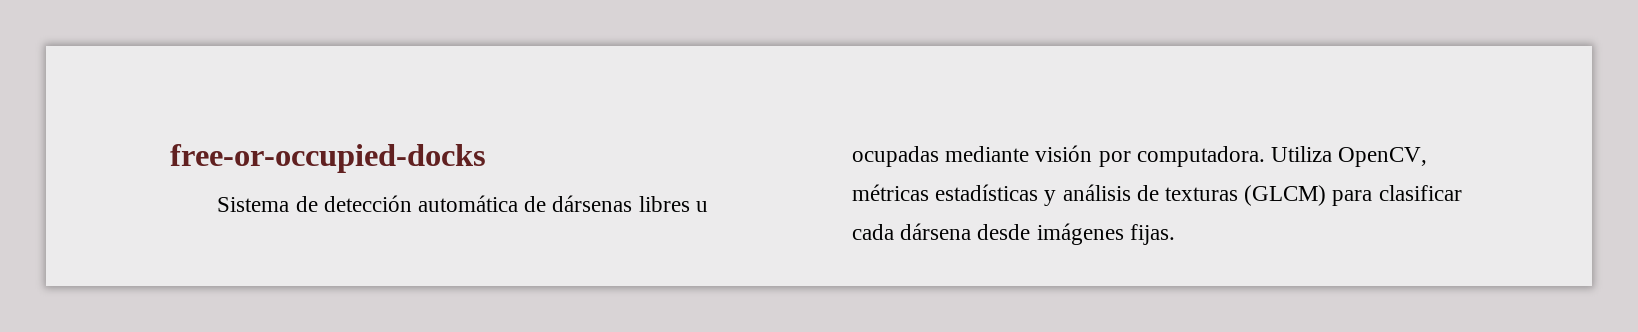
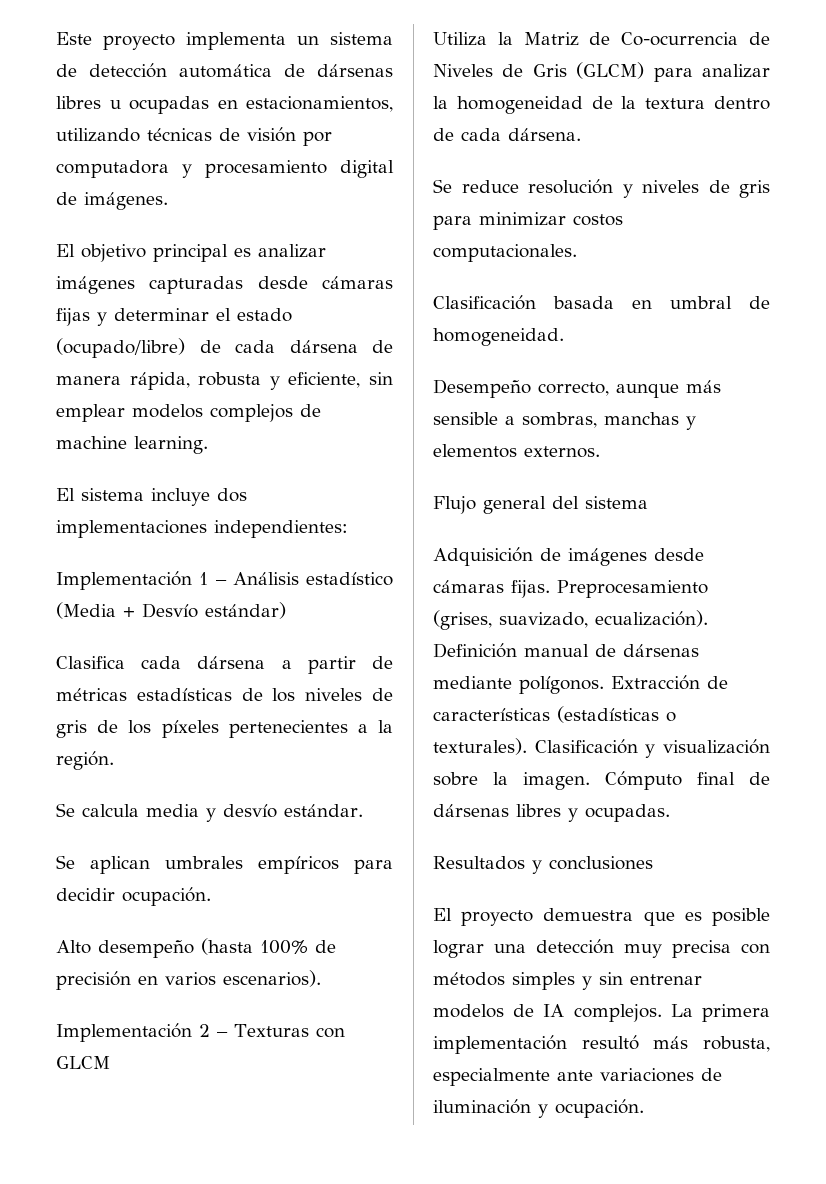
[170,144,486,173] [217,197,290,212] free-or-occupied-docks // Sistema -> [56,32,393,50] Este proyecto implementa un sistema
[945,145,1428,167] [852,184,1462,206] [852,223,1175,245] mediante visión por computadora. Utiliza OpenCV, métricas estadísticas y análisis de texturas (GLCM) para clasificar cada dársena desde imágenes fijas. -> [217,96,393,112] [56,127,332,146] [56,160,394,178] [56,192,168,210] [56,244,326,262] [56,276,393,294] [56,308,292,326] [56,338,393,358] [56,372,393,390] [56,404,321,422] [56,436,208,454] [56,488,247,506] [56,520,348,538] [56,571,393,590] [56,602,286,619] [56,656,393,674] [56,688,394,702] [56,720,393,738] [56,751,114,770] [56,803,363,822] [56,855,393,874] [56,887,211,906] [56,938,336,958] [56,970,321,990] [56,1023,345,1042] [56,1056,110,1069] [433,32,770,46] [433,62,770,82] [433,96,770,114] [433,128,581,141] [433,179,770,198] [433,212,623,230] [433,244,577,262] [433,295,770,310] [433,328,564,346] [433,379,721,398] [433,412,696,430] [433,444,600,458] [433,496,648,514] [433,547,704,566] [433,580,708,598] [433,610,708,630] [433,643,699,658] [433,675,728,694] [433,706,676,723] [433,738,770,758] [433,771,770,790] [433,804,670,822] [433,856,653,874] [433,908,770,926] [433,939,770,958] [433,972,702,990] [433,1004,770,1022] [433,1035,770,1054] [433,1068,722,1086] [433,1099,644,1118] en estacionamientos, utilizando técnicas de visión por computadora y procesamiento digital de imágenes. // El objetivo principal es analizar imágenes capturadas desde cámaras fijas y determinar el estado (ocupado/libre) de cada dársena de manera rápida, robusta y eficiente, sin emplear modelos complejos de machine learning. // El sistema incluye dos implementaciones independientes: // Implementación 1 – Análisis estadístico (Media + Desvío estándar) // Clasifica cada dársena a partir de métricas estadísticas de los niveles de gris de los píxeles pertenecientes a la región. // Se calcula media y desvío estándar. // Se aplican umbrales empíricos para decidir ocupación. // Alto desempeño (hasta 100% de precisión en varios escenarios). // Implementación 2 – Texturas con GLCM // Utiliza la Matriz de Co-ocurrencia de Niveles de Gris (GLCM) para analizar la homogeneidad de la textura dentro de cada dársena. // Se reduce resolución y niveles de gris para minimizar costos computacionales. // Clasificación basada en umbral de homogeneidad. // Desempeño correcto, aunque más sensible a sombras, manchas y elementos externos. // Flujo general del sistema // Adquisición de imágenes desde cámaras fijas. Preprocesamiento (grises, suavizado, ecualización). Definición manual de dársenas mediante polígonos. Extracción de características (estadísticas o texturales). Clasificación y visualización sobre la imagen. Cómputo final de dársenas libres y ocupadas. // Resultados y conclusiones // El proyecto demuestra que es posible lograr una detección muy precisa con métodos simples y sin entrenar modelos de IA complejos. La primera implementación resultó más robusta, especialmente ante variaciones de iluminación y ocupación.

